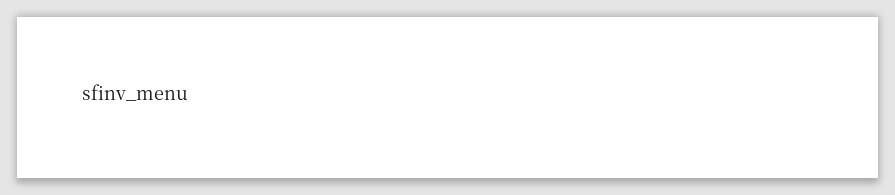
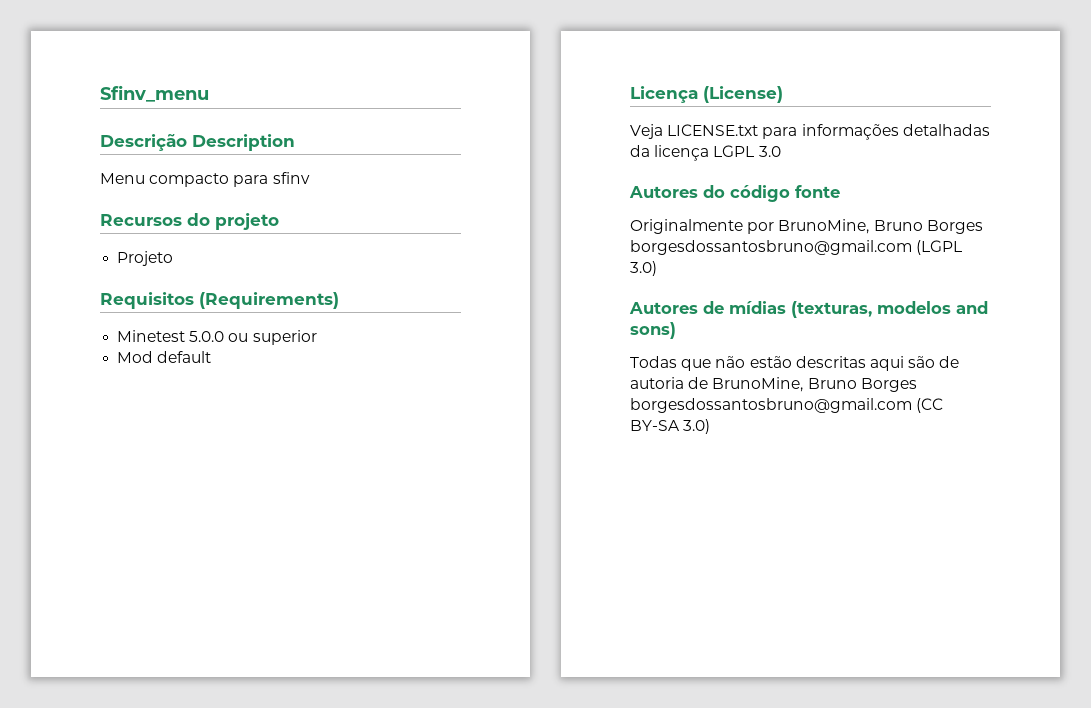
[82,84,188,101] sfinv_menu -> [100,85,209,102] [100,134,295,151] [100,172,310,187] [100,213,279,230] [117,251,174,266] [100,292,339,309] [117,330,317,345] [117,351,212,363] [630,86,783,103] [630,124,990,140] [630,145,781,161] [629,185,840,202] [630,219,983,234] [630,240,963,255] [630,261,657,276] [629,301,988,318] [630,322,676,339] [630,356,960,371] [630,377,917,392] [630,398,944,413] [630,419,711,434] Sfinv_menu // Descrição Description // Menu compacto para sfinv // Recursos do projeto // Projeto // Requisitos (Requirements) // Minetest 5.0.0 ou superior // Mod default // Licença (License) // Veja LICENSE.txt para informações detalhadas da licença LGPL 3.0 // Autores do código fonte // Originalmente por BrunoMine, Bruno Borges borgesdossantosbruno@gmail.com (LGPL 3.0) // Autores de mídias (texturas, modelos and sons) // Todas que não estão descritas aqui são de autoria de BrunoMine, Bruno Borges borgesdossantosbruno@gmail.com (CC BY-SA 3.0)

